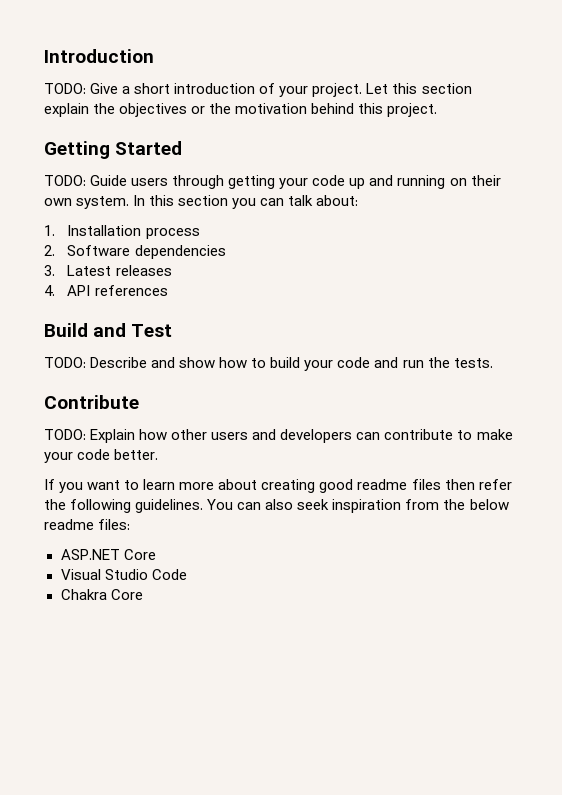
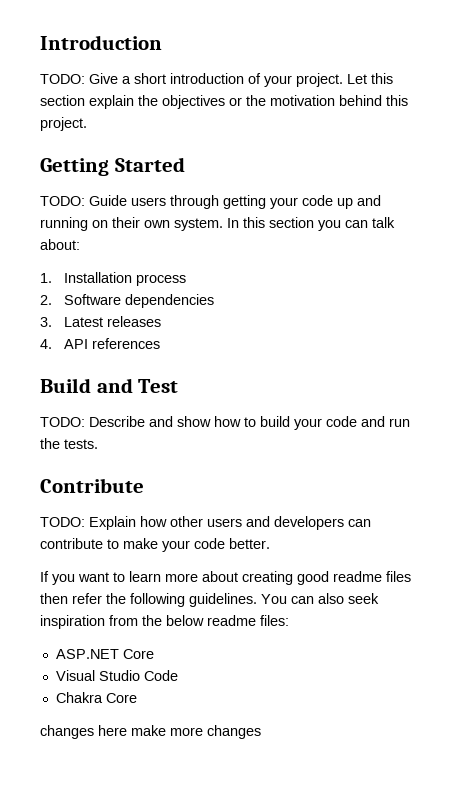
(143, 594) none -> [40,725,261,739] // changes here make more changes

